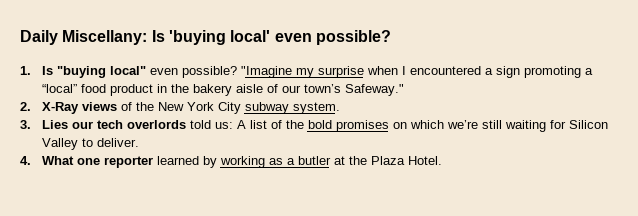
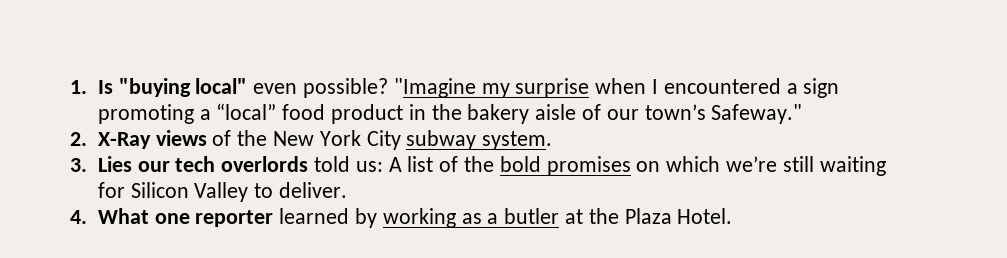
[20,30,391,45] Daily Miscellany: Is 'buying local' even possible? // -> (70, 87) none

